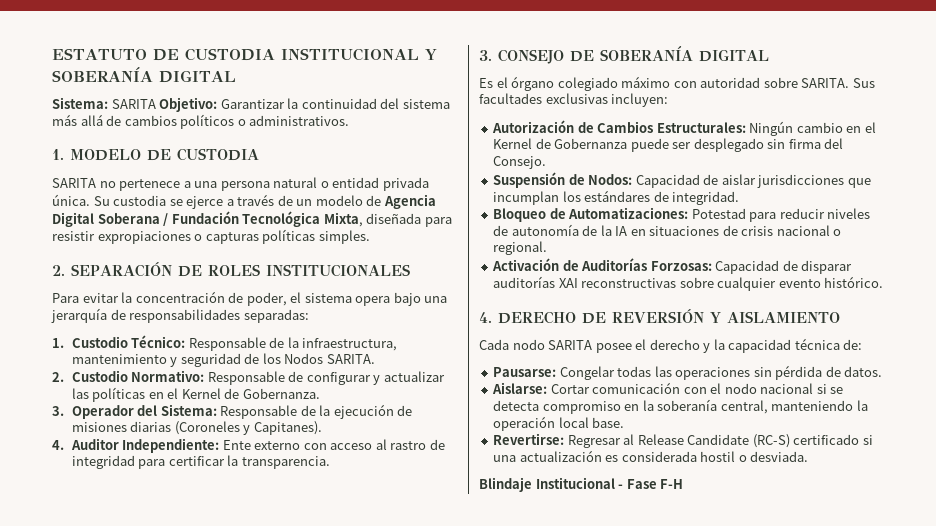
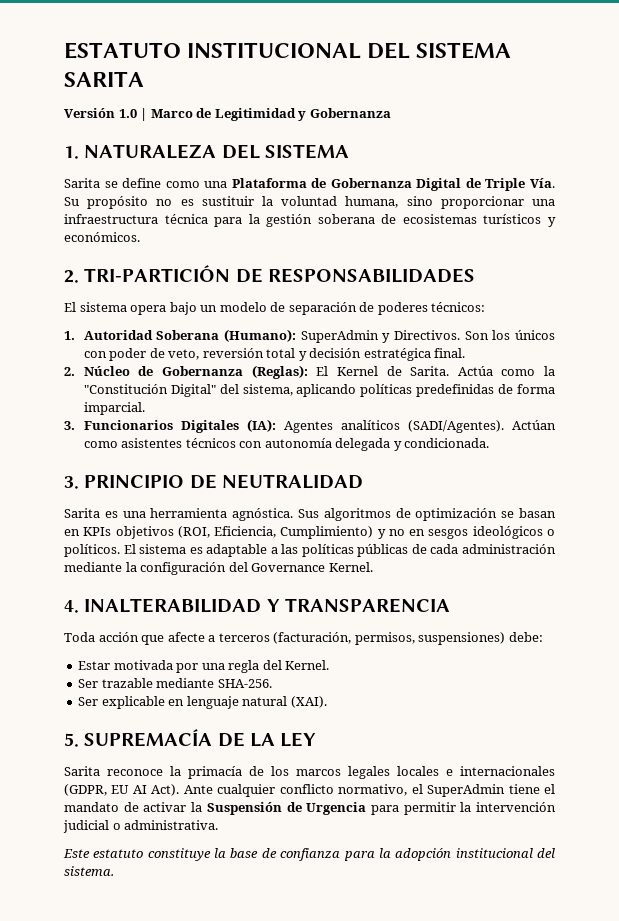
[152,48,437,61] [52,67,236,83] [52,97,450,112] [52,114,350,129] [52,148,259,161] [52,177,429,191] [52,194,436,209] [52,211,452,227] [52,229,370,244] [52,262,410,277] [52,291,448,306] [51,308,309,323] [52,335,398,351] [71,353,375,367] [52,370,445,385] [71,387,320,402] [52,404,413,419] [71,421,322,435] [52,438,445,453] [71,455,330,469] [479,46,769,64] [479,76,875,91] [479,93,669,107] [492,120,876,136] [493,138,844,152] [493,156,547,169] [493,172,871,188] [493,190,740,205] [493,207,871,222] [493,224,842,236] [493,241,548,255] [492,258,853,274] [493,276,884,291] [479,309,840,324] [479,338,863,353] [493,365,883,380] [492,382,844,394] [493,399,868,414] [493,416,625,431] [493,433,873,448] [493,450,809,462] [479,477,684,492] DE CUSTODIA INSTITUCIONAL Y SOBERANÍA DIGITAL // Sistema: SARITA Objetivo: Garantizar la continuidad del sistema más allá de cambios políticos o administrativos. // 1. MODELO DE CUSTODIA // SARITA no pertenece a una persona natural o entidad privada única. Su custodia se ejerce a través de un modelo de Agencia Digital Soberana / Fundación Tecnológica Mixta, diseñada para resistir expropiaciones o capturas políticas simples. // 2. SEPARACIÓN DE ROLES INSTITUCIONALES // Para evitar la concentración de poder, el sistema opera bajo una jerarquía de responsabilidades separadas: // 1. Custodio Técnico: Responsable de la infraestructura, mantenimiento y seguridad de los Nodos SARITA. // 2. Custodio Normativo: Responsable de configurar y actualizar las políticas en el Kernel de Gobernanza. // 3. Operador del Sistema: Responsable de la ejecución de misiones diarias (Coroneles y Capitanes). // 4. Auditor Independiente: Ente externo con acceso al rastro de integridad para certificar la transparencia. // 3. CONSEJO DE SOBERANÍA DIGITAL // Es el órgano colegiado máximo con autoridad sobre SARITA. Sus facultades exclusivas incluyen: // Autorización de Cambios Estructurales: Ningún cambio en el Kernel de Gobernanza puede ser desplegado sin firma del Consejo. // Suspensión de Nodos: Capacidad de aislar jurisdicciones que incumplan los estándares de integridad. // Bloqueo de Automatizaciones: Potestad para reducir niveles de autonomía de la IA en situaciones de crisis nacional o regional. // Activación de Auditorías Forzosas: Capacidad de disparar auditorías XAI reconstructivas sobre cualquier evento histórico. // 4. DERECHO DE REVERSIÓN Y AISLAMIENTO // Cada nodo SARITA posee el derecho y la capacidad técnica de: // Pausarse: Congelar todas las operaciones sin pérdida de datos. // Aislarse: Cortar comunicación con el nodo nacional si se detecta compromiso en la soberanía central, manteniendo la operación local base. // Revertirse: Regresar al Release Candidate (RC-S) certificado si una actualización es considerada hostil o desviada. // Blindaje Institucional - Fase F-H -> [187,42,512,59] [64,71,144,87] [64,108,391,121] [64,144,349,159] [64,178,555,191] [64,196,555,209] [64,214,556,227] [64,232,140,242] [64,265,475,283] [64,302,486,315] [64,329,555,343] [83,348,466,361] [64,365,556,379] [83,384,556,397] [83,402,145,415] [64,419,556,433] [83,438,490,451] [64,474,363,489] [64,508,556,521] [64,526,555,539] [64,544,556,557] [64,562,373,575] [64,598,450,613] [64,632,543,645] [78,660,330,673] [78,678,272,688] [78,696,327,709] [64,729,317,747] [64,766,555,779] [64,784,555,797] [64,802,556,815] [63,820,219,833] [63,848,556,861] [64,866,114,876] INSTITUCIONAL DEL SISTEMA SARITA // Versión 1.0 | Marco de Legitimidad y Gobernanza // 1. NATURALEZA DEL SISTEMA // Sarita se define como una Plataforma de Gobernanza Digital de Triple Vía. Su propósito no es sustituir la voluntad humana, sino proporcionar una infraestructura técnica para la gestión soberana de ecosistemas turísticos y económicos. // 2. TRI-PARTICIÓN DE RESPONSABILIDADES // El sistema opera bajo un modelo de separación de poderes técnicos: // 1. Autoridad Soberana (Humano): SuperAdmin y Directivos. Son los únicos con poder de veto, reversión total y decisión estratégica final. // 2. Núcleo de Gobernanza (Reglas): El Kernel de Sarita. Actúa como la "Constitución Digital" del sistema, aplicando políticas predefinidas de forma imparcial. // 3. Funcionarios Digitales (IA): Agentes analíticos (SADI/Agentes). Actúan como asistentes técnicos con autonomía delegada y condicionada. // 3. PRINCIPIO DE NEUTRALIDAD // Sarita es una herramienta agnóstica. Sus algoritmos de optimización se basan en KPIs objetivos (ROI, Eficiencia, Cumplimiento) y no en sesgos ideológicos o políticos. El sistema es adaptable a las políticas públicas de cada administración mediante la configuración del Governance Kernel. // 4. INALTERABILIDAD Y TRANSPARENCIA // Toda acción que afecte a terceros (facturación, permisos, suspensiones) debe: // Estar motivada por una regla del Kernel. // Ser trazable mediante SHA-256. // Ser explicable en lenguaje natural (XAI). // 5. SUPREMACÍA DE LA LEY // Sarita reconoce la primacía de los marcos legales locales e internacionales (GDPR, EU AI Act). Ante cualquier conflicto normativo, el SuperAdmin tiene el mandato de activar la Suspensión de Urgencia para permitir la intervención judicial o administrativa. // Este estatuto constituye la base de confianza para la adopción institucional del sistema.

